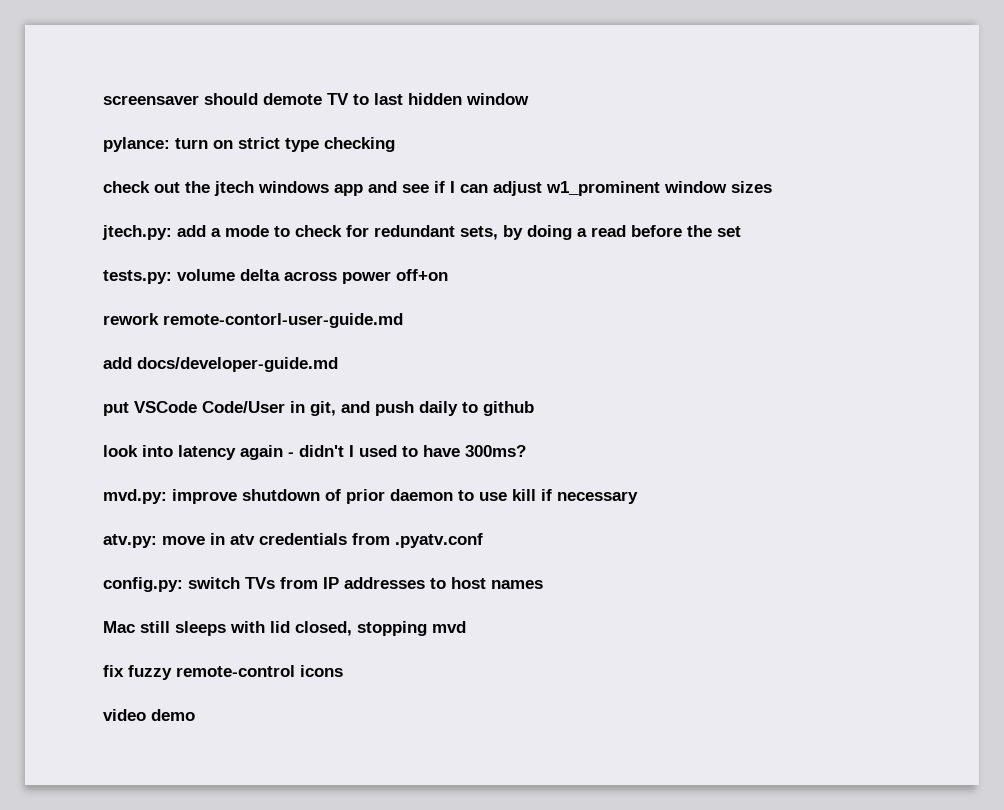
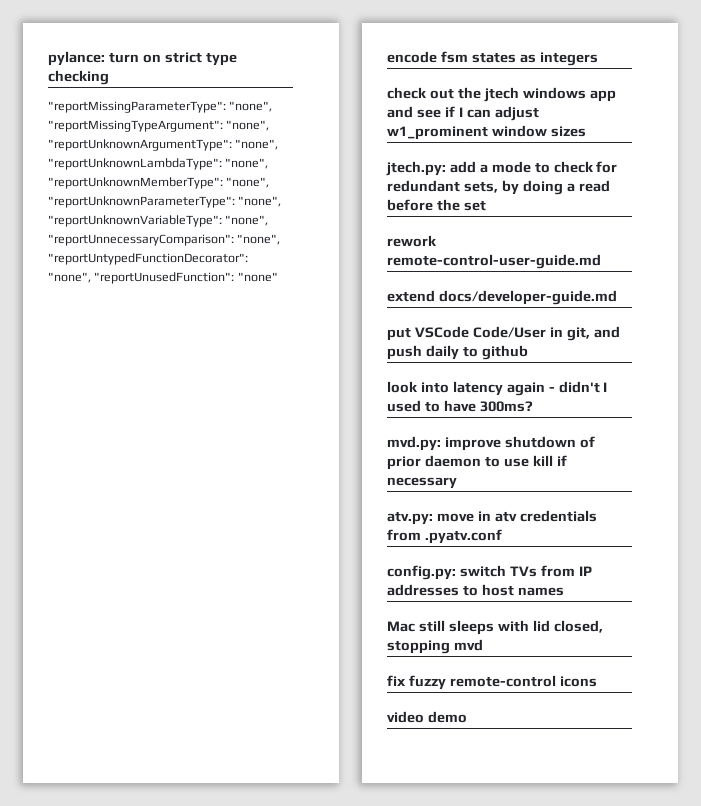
[103,93,529,105] screensaver should demote TV to last hidden window // -> (48, 58) none
(395, 144) none -> [48,101,273,113] [48,120,270,132] [48,139,279,151] [48,158,269,170] [48,177,270,189] [48,196,282,208] [48,215,269,227] [48,234,281,246] [48,253,248,265] [48,272,278,284] [387,51,598,66] // "reportMissingParameterType": "none", "reportMissingTypeArgument": "none", "reportUnknownArgumentType": "none", "reportUnknownLambdaType": "none", "reportUnknownMemberType": "none", "reportUnknownParameterType": "none", "reportUnknownVariableType": "none", "reportUnnecessaryComparison": "none", "reportUntypedFunctionDecorator": "none", "reportUnusedFunction": "none" // encode fsm states as integers
[103,269,448,284] [103,313,403,328] [103,357,132,369] tests.py: volume delta across power off+on // rework remote-contorl-user-guide.md // add -> [387,235,437,247] [387,254,601,269] [387,290,435,302] rework remote-control-user-guide.md // extend

